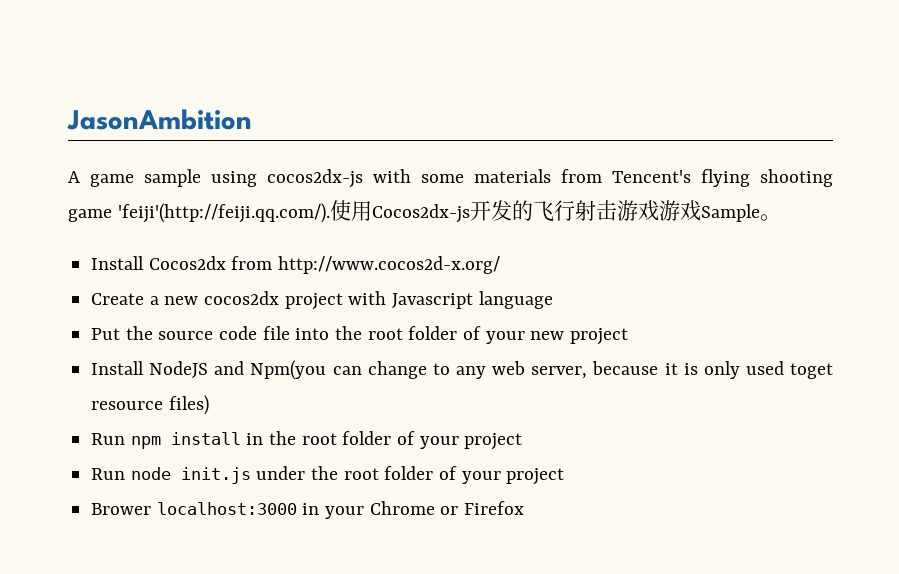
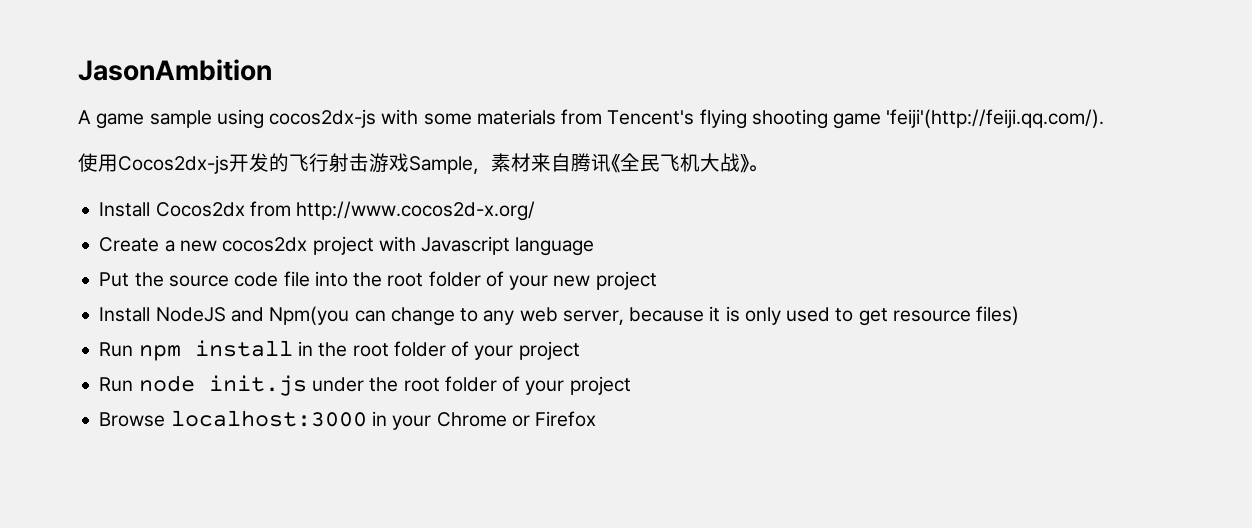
(330, 213) none -> (1105, 118) //
[658,200,760,222] 游戏Sample -> [409,153,749,174] Sample，素材来自腾讯《全民飞机大战》
[790,363,833,379] toget -> [835,308,888,326] to get
[91,503,152,515] Brower -> [99,412,166,427] Browse

